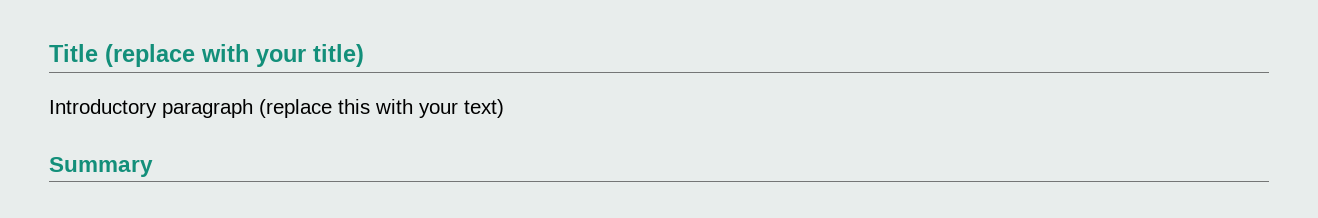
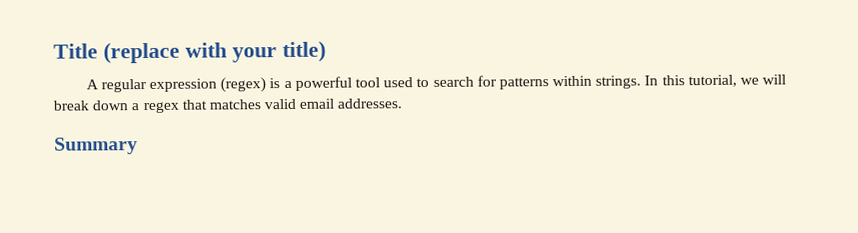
[49,99,504,118] Introductory paragraph (replace this with your text) -> [85,74,787,93] [53,98,403,114] A regular expression (regex) is a powerful tool used to search for patterns within strings. In this tutorial, we will break down a regex that matches valid email addresses.

